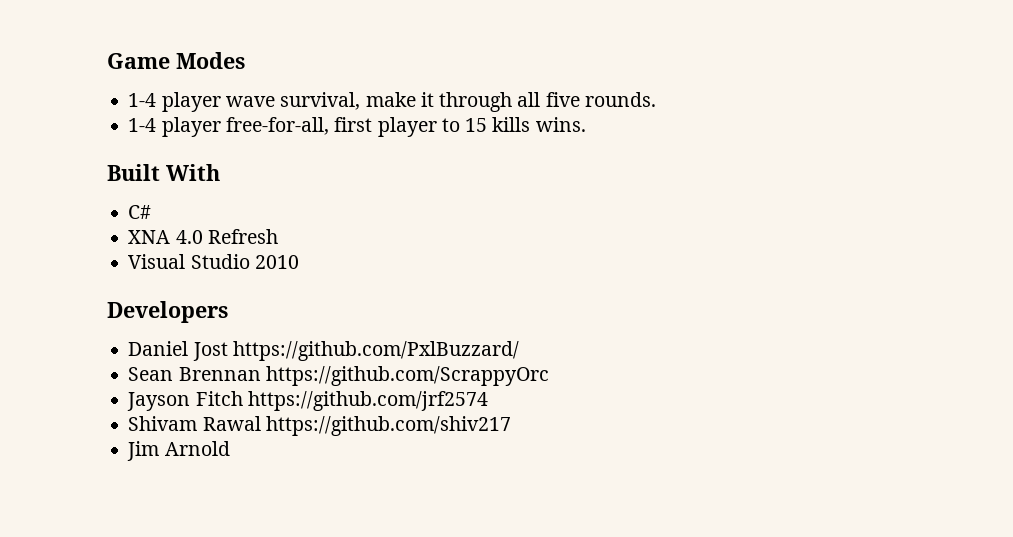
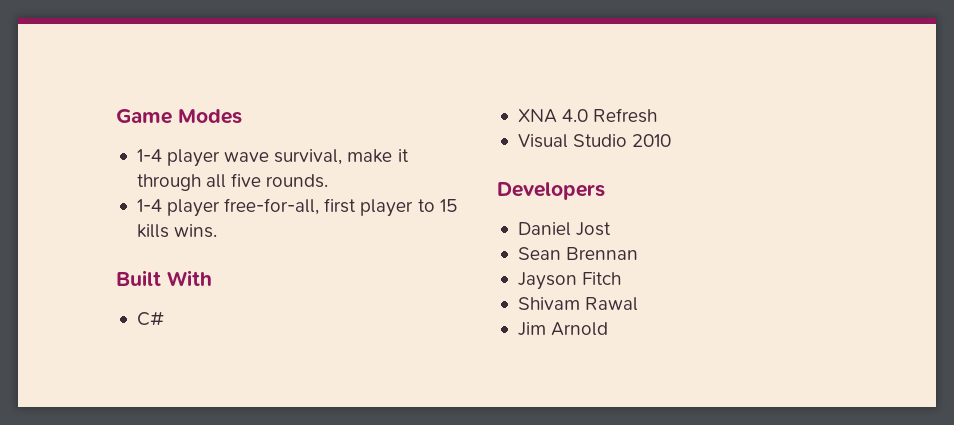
[232,341,519,361] https://github.com/PxlBuzzard/ -> (612, 229) none
[265,366,549,386] https://github.com/ScrappyOrc -> (639, 253) none
[247,391,488,411] https://github.com/jrf2574 -> (622, 278) none
[265,416,511,436] https://github.com/shiv217 -> (639, 304) none

